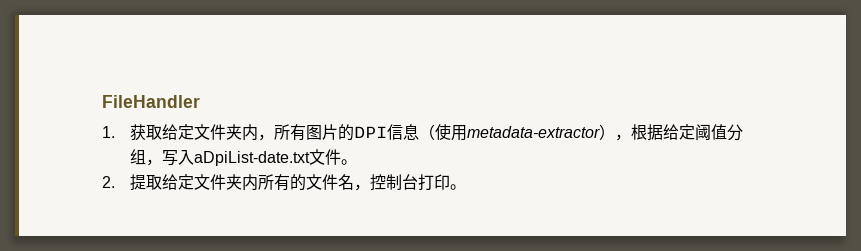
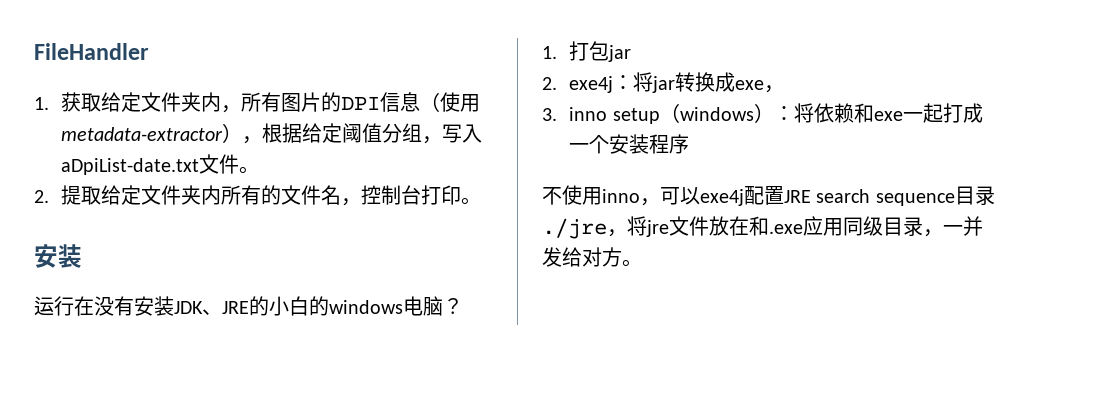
(466, 187) none -> [34,244,82,268] [34,296,463,316] [542,41,632,62] [542,72,785,93] [542,103,983,124] [569,134,690,154] [542,185,995,206] [542,216,983,239] [542,247,642,267] // 安装 // 运行在没有安装JDK、JRE的小白的windows电脑？ // 1.打包jar // 2. exe4j：将jar转换成exe， // 3. inno setup（windows）：将依赖和exe一起打成一个安装程序 // 不使用inno，可以exe4j配置JRE search sequence目录./jre，将jre文件放在和.exe应用同级目录，一并发给对方。

